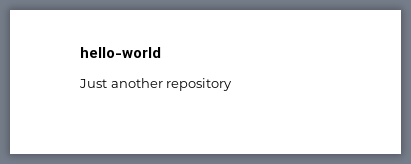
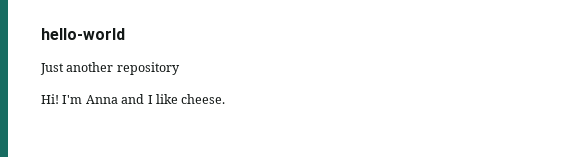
(233, 84) none -> [41,94,226,104] // Hi! I'm Anna and I like cheese.

